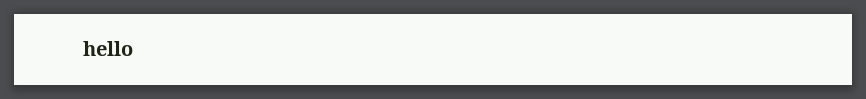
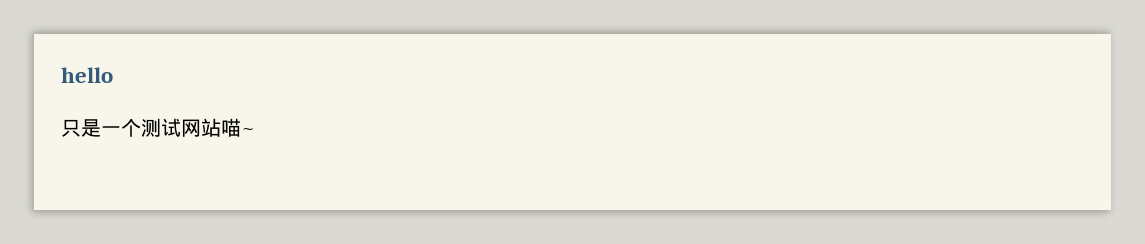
(133, 48) none -> [61,118,255,137] // 只是一个测试网站喵~

